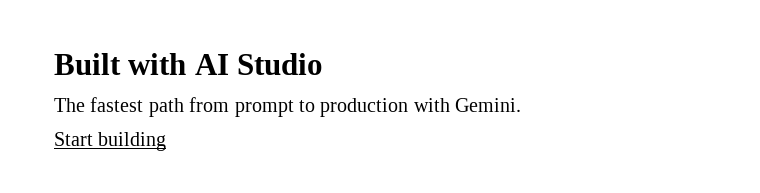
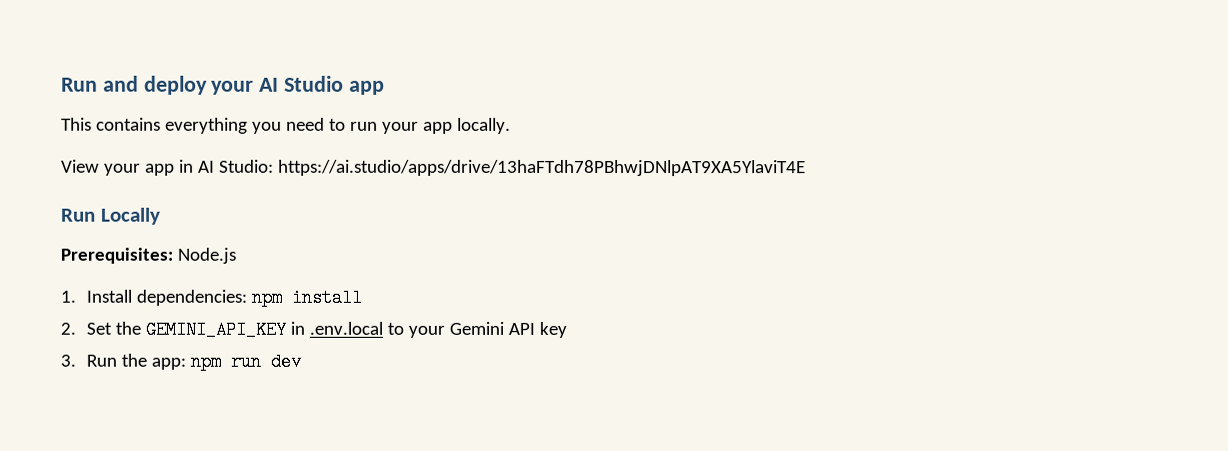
[54,53,324,75] [54,97,522,117] [54,132,167,151] Built with AI Studio // The fastest path from prompt to production with Gemini. // Start building -> [61,75,385,95] [61,117,511,134] [61,159,806,177] [61,207,161,225] [60,247,236,264] [60,288,362,307] [60,320,567,339] [60,352,301,371] Run and deploy your AI Studio app // This contains everything you need to run your app locally. // View your app in AI Studio: https://ai.studio/apps/drive/13haFTdh78PBhwjDNlpAT9XA5YlaviT4E // Run Locally // Prerequisites: Node.js // 1. Install dependencies: npm install // 2. Set the GEMINI_API_KEY in .env.local to your Gemini API key // 3. Run the app: npm run dev

